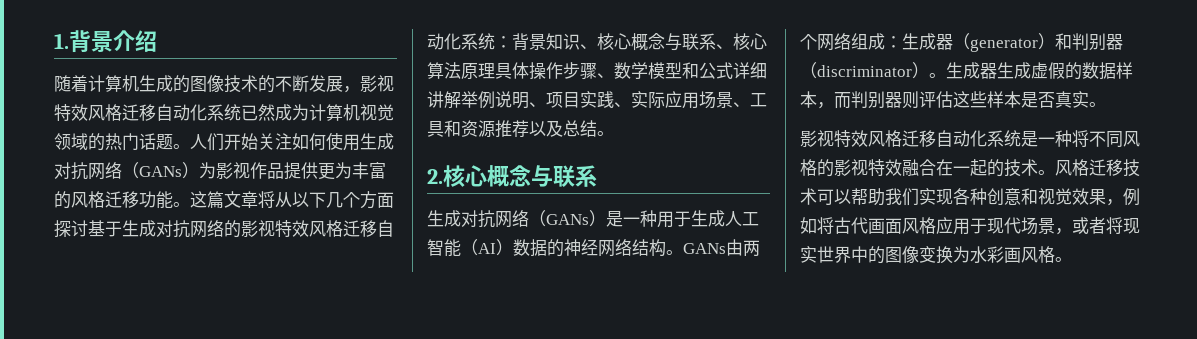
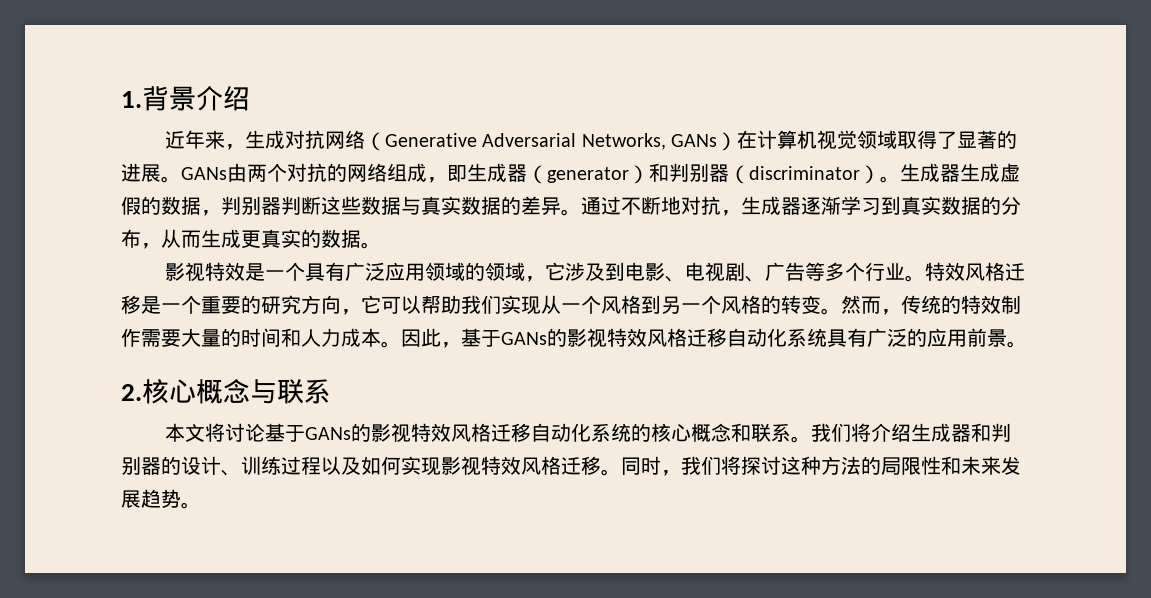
[54,75,394,93] [54,104,394,121] [54,132,394,151] [54,162,386,180] [54,191,394,209] [54,220,394,238] [427,33,767,51] [427,62,767,80] [427,91,767,109] [427,120,614,138] [427,165,597,187] [427,210,759,228] [427,239,666,257] 随着计算机生成的图像技术的不断发展，影视特效风格迁移自动化系统已然成为计算机视觉领域的热门话题。人们开始关注如何使用生成对抗网络（GANs）为影视作品提供更为丰富的风格迁移功能。这篇文章将从以下几个方面探讨基于生成对抗网络的影视特效风格迁移自动化系统：背景知识、核心概念与联系、核心算法原理具体操作步骤、数学模型和公式详细讲解举例说明、项目实践、实际应用场景、工具和资源推荐以及总结。 // 2.核心概念与联系 // 生成对抗网络（GANs）是一种用于生成人工智能（AI）数据的神经网络结构 -> [164,130,1018,151] [121,163,161,182] 近年来，生成对抗网络（Generative Adversarial Networks, GANs）在计算机视觉领域取得了显著的进展
(817, 42) none -> [287,163,347,182] 对抗的
[885,36,902,48] ： -> [427,165,467,183] ，即
[1116,62,1133,79] [800,91,1106,109] [800,130,1140,148] [800,159,1140,177] [800,188,1140,206] [800,217,1140,235] [800,246,1055,264] 样本，而判别器则评估这些样本是否真实。 // 影视特效风格迁移自动化系统是一种将不同风格的影视特效融合在一起的技术。风格迁移技术可以帮助我们实现各种创意和视觉效果，例如将古代画面风格应用于现代场景，或者将现实世界中的图像变换为水彩画风格 -> [201,196,1021,216] [121,229,381,249] [164,262,1025,282] [121,295,1021,315] [121,328,1027,348] [121,378,331,404] [164,423,1011,443] [121,456,1021,476] [121,489,181,508] ，判别器判断这些数据与真实数据的差异。通过不断地对抗，生成器逐渐学习到真实数据的分布，从而生成更真实的数据。 // 影视特效是一个具有广泛应用领域的领域，它涉及到电影、电视剧、广告等多个行业。特效风格迁移是一个重要的研究方向，它可以帮助我们实现从一个风格到另一个风格的转变。然而，传统的特效制作需要大量的时间和人力成本。因此，基于GANs的影视特效风格迁移自动化系统具有广泛的应用前景。 // 2.核心概念与联系 // 本文将讨论基于GANs的影视特效风格迁移自动化系统的核心概念和联系。我们将介绍生成器和判别器的设计、训练过程以及如何实现影视特效风格迁移。同时，我们将探讨这种方法的局限性和未来发展趋势

